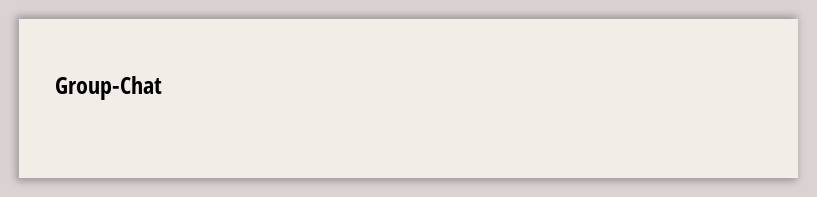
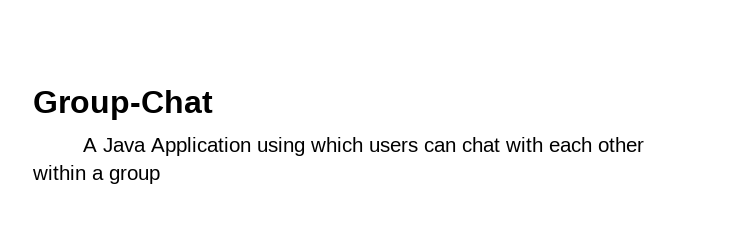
(162, 88) none -> [83,137,645,156] [32,165,160,184] // A Java Application using which users can chat with each other within a group

